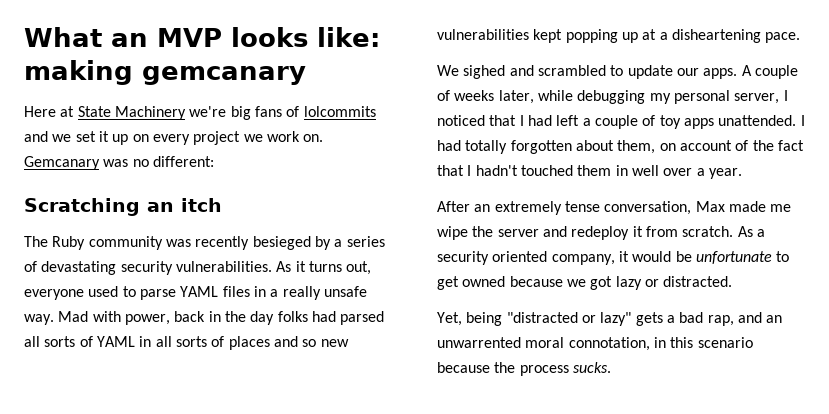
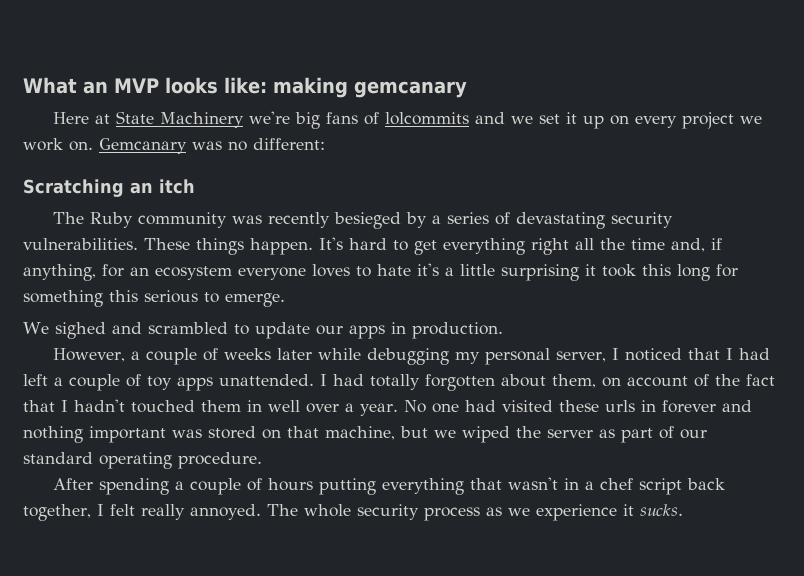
[276,261,372,275] [24,286,367,300] [24,311,385,325] [24,336,349,350] [437,29,801,43] As it turns out, everyone used to parse YAML files in a really unsafe way. Mad with power, back in the day folks had parsed all sorts of YAML in all sorts of places and so new vulnerabilities kept popping up at a disheartening pace. -> [144,237,722,255] [23,263,738,281] [23,290,285,307] These things happen. It's hard to get everything right all the time and, if anything, for an ecosystem everyone loves to hate it's a little surprising it took this long for something this serious to emerge.
[703,65,752,79] apps. A -> [348,322,503,339] [53,348,141,362] apps in production. // However, a
[498,90,534,104] later, -> [277,348,313,360] later
[437,201,792,215] [437,226,765,240] [437,251,790,265] [437,276,733,290] [437,312,783,326] [437,337,753,351] [437,362,569,376] // After an extremely tense conversation, Max made me wipe the server and redeploy it from scratch. As a security oriented company, it would be unfortunate to get owned because we got lazy or distracted. // Yet, being "distracted or lazy" gets a bad rap, and an unwarrented moral connotation, in this scenario because the process -> [403,400,752,413] [23,426,707,443] [23,452,262,469] [53,477,726,495] [23,504,634,521] No one had visited these urls in forever and nothing important was stored on that machine, but we wiped the server as part of our standard operating procedure. // After spending a couple of hours putting everything that wasn't in a chef script back together, I felt really annoyed. The whole security process as we experience it

